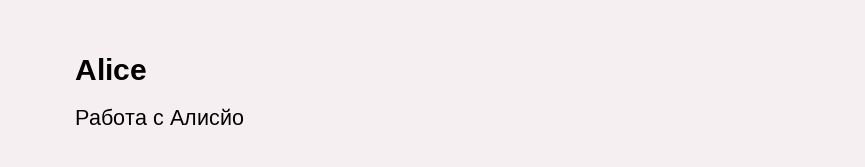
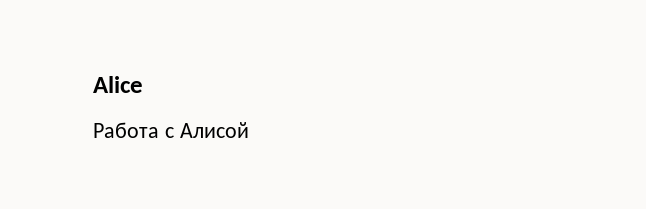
[170,108,244,125] Алисйо -> [179,122,249,138] Алисой

